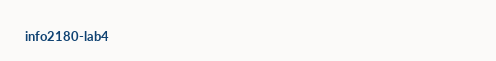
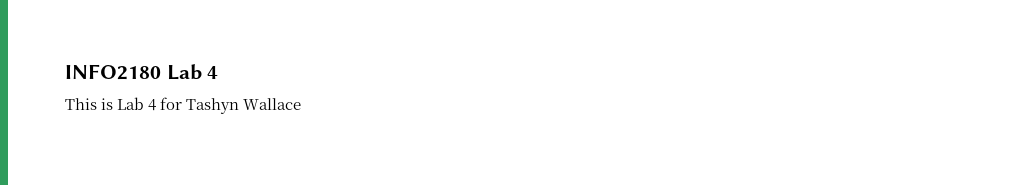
[25,31,109,41] info2180-lab4 -> [65,64,219,80] [65,97,302,114] INFO2180 Lab 4 // This is Lab 4 for Tashyn Wallace

